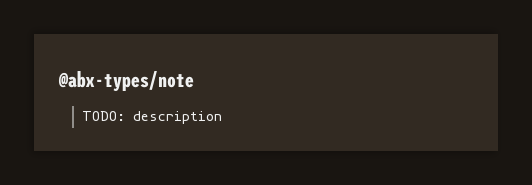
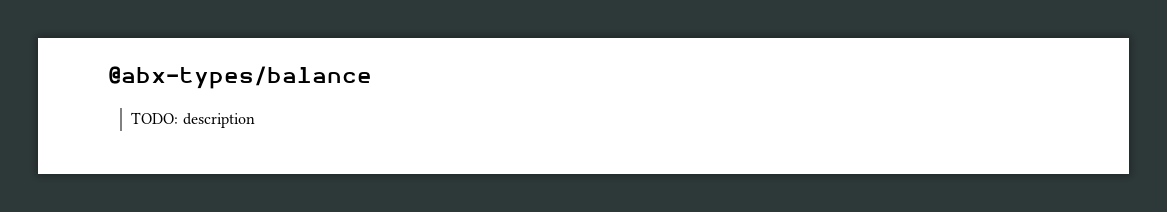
[58,71,194,92] @abx-types/note -> [108,66,372,89] @abx-types/balance

